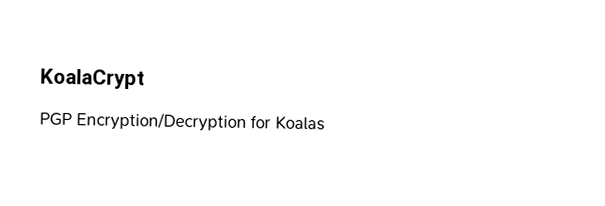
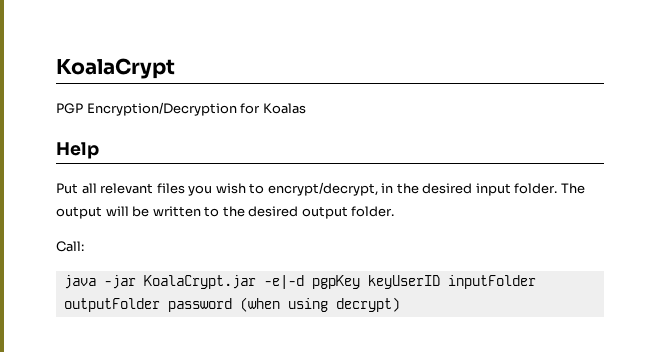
(325, 123) none -> [56,142,99,159] [56,182,585,196] [56,206,395,219] [56,241,84,252] [63,275,536,289] [63,297,400,312] // Help // Put all relevant files you wish to encrypt/decrypt, in the desired input folder. The output will be written to the desired output folder. // Call: // java -jar KoalaCrypt.jar -e|-d pgpKey keyUserID inputFolder outputFolder password (when using decrypt)

